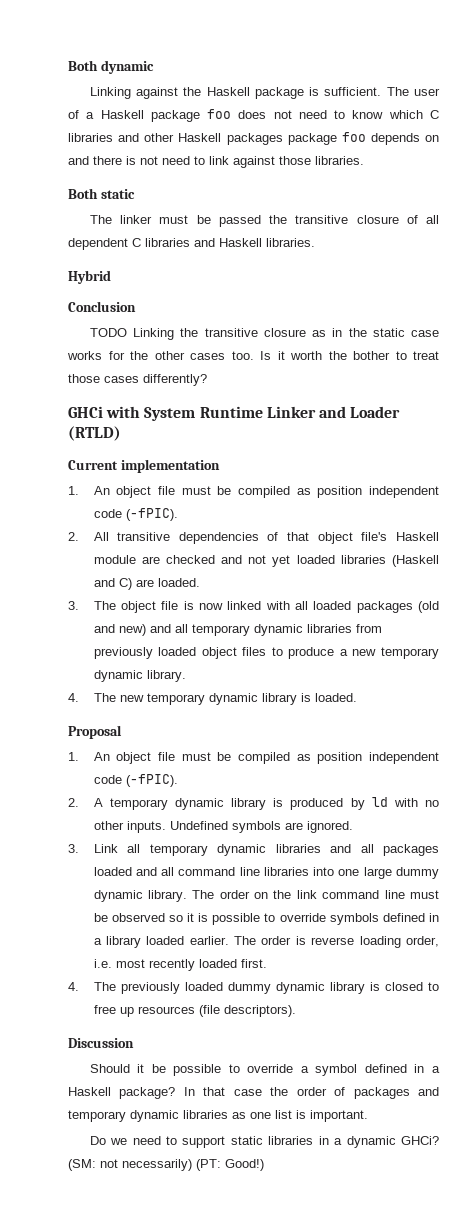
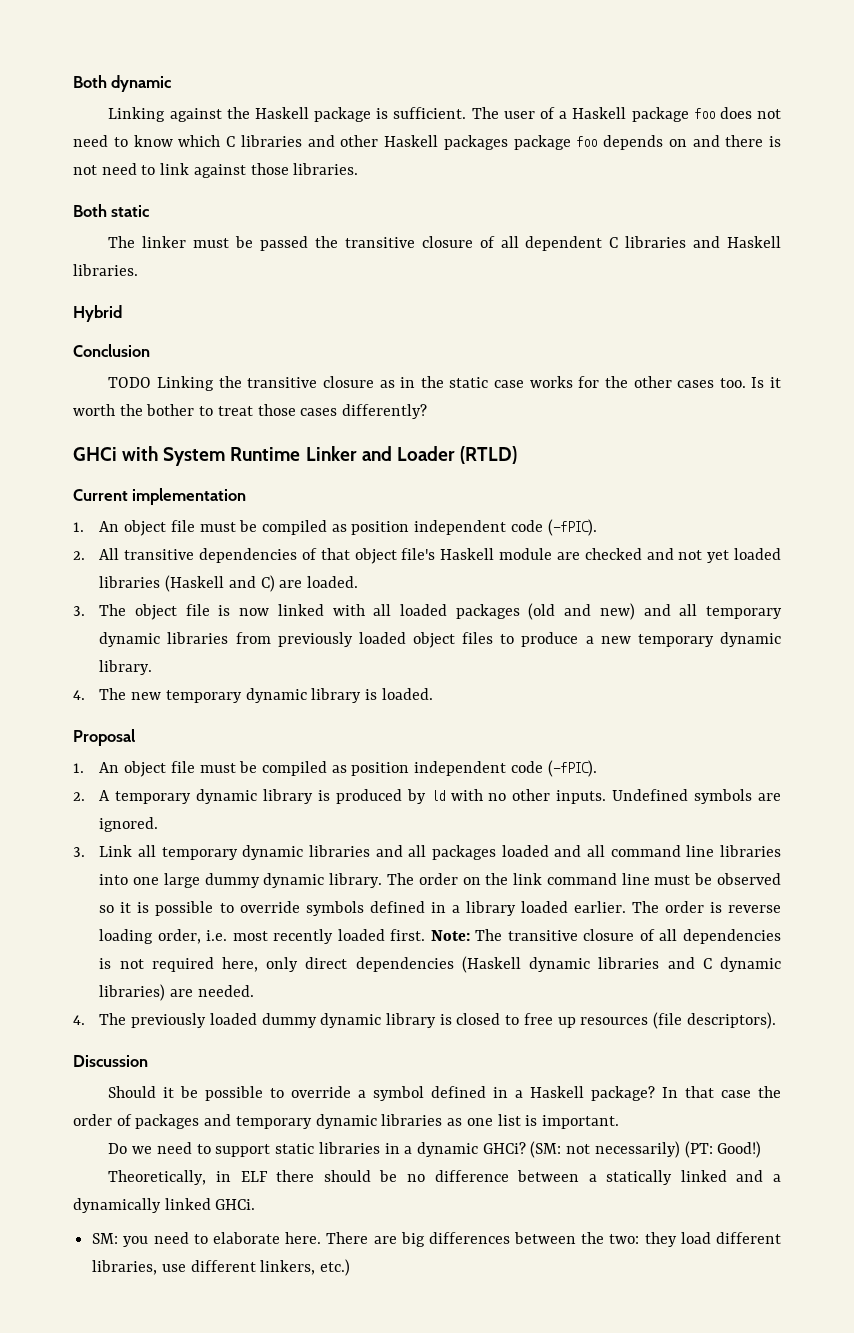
(267, 963) none -> [430,929,782,944] [99,956,781,973] [99,984,254,1001] Note: The transitive closure of all dependencies is not required here, only direct dependencies (Haskell dynamic libraries and C dynamic libraries) are needed.
(264, 1165) none -> [108,1170,781,1185] [73,1198,256,1213] [92,1232,781,1247] [92,1259,351,1276] // Theoretically, in ELF there should be no difference between a statically linked and a dynamically linked GHCi. // SM: you need to elaborate here. There are big differences between the two: they load different libraries, use different linkers, etc.)

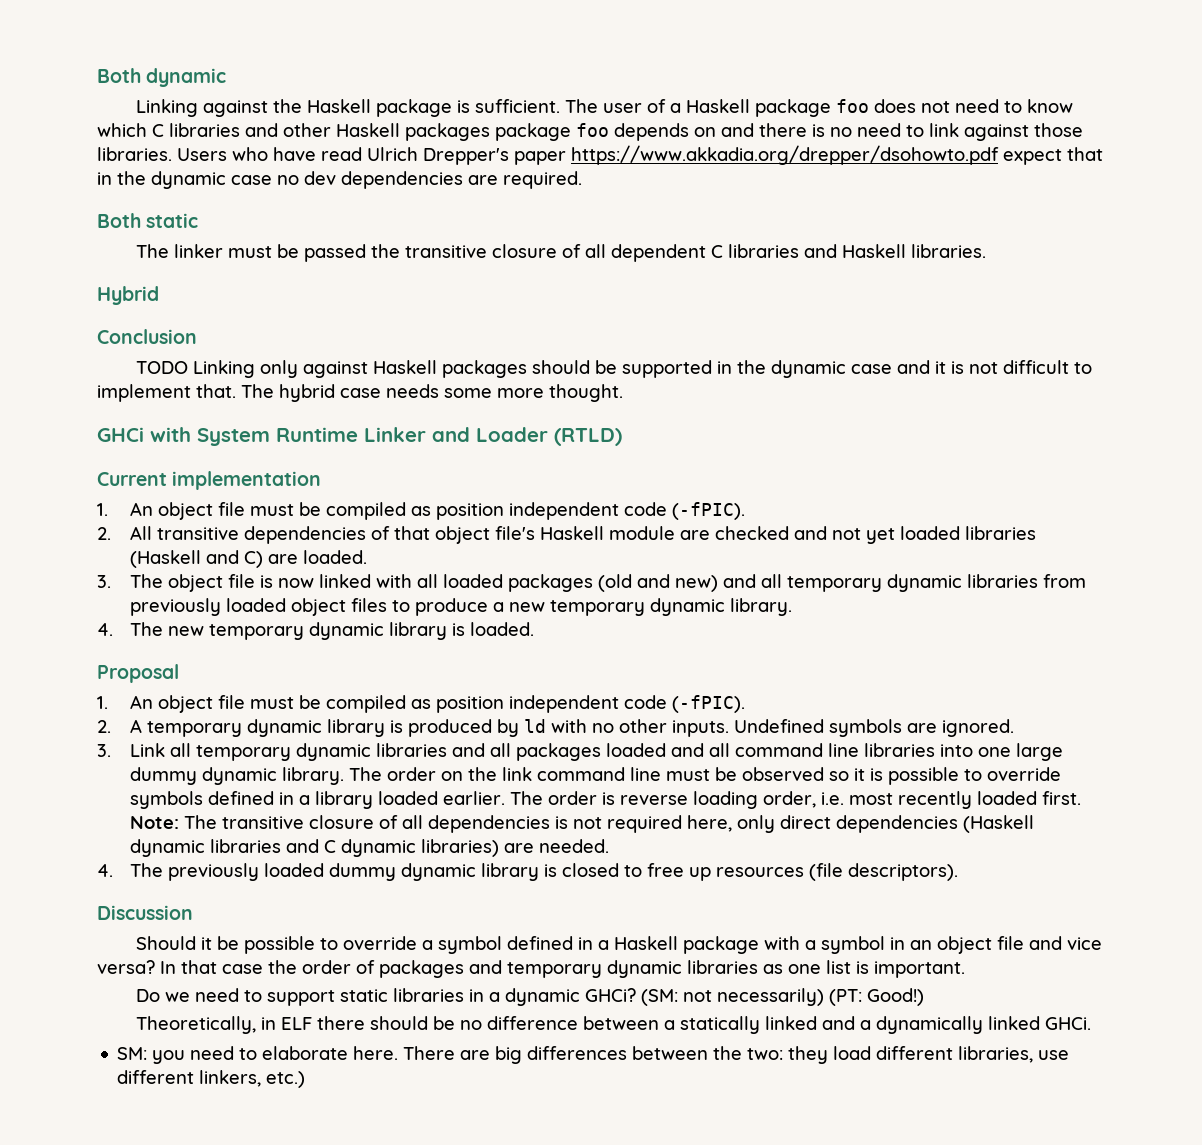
[73,165,97,175] not -> [830,127,852,137] no
(359, 169) none -> [177,145,1103,165] [97,171,582,189] Users who have read Ulrich Drepper's paper https://www.akkadia.org/drepper/dsohowto.pdf expect that in the dynamic case no dev dependencies are required.
[218,376,781,388] [73,404,428,419] the transitive closure as in the static case works for the other cases too. Is it worth the bother to treat those cases differently? -> [259,360,1092,378] [97,384,623,402] only against Haskell packages should be supported in the dynamic case and it is not difficult to implement that. The hybrid case needs some more thought.
[591,1086,656,1101] package? -> [682,936,1102,954] [97,960,155,974] package with a symbol in an object file and vice versa?

